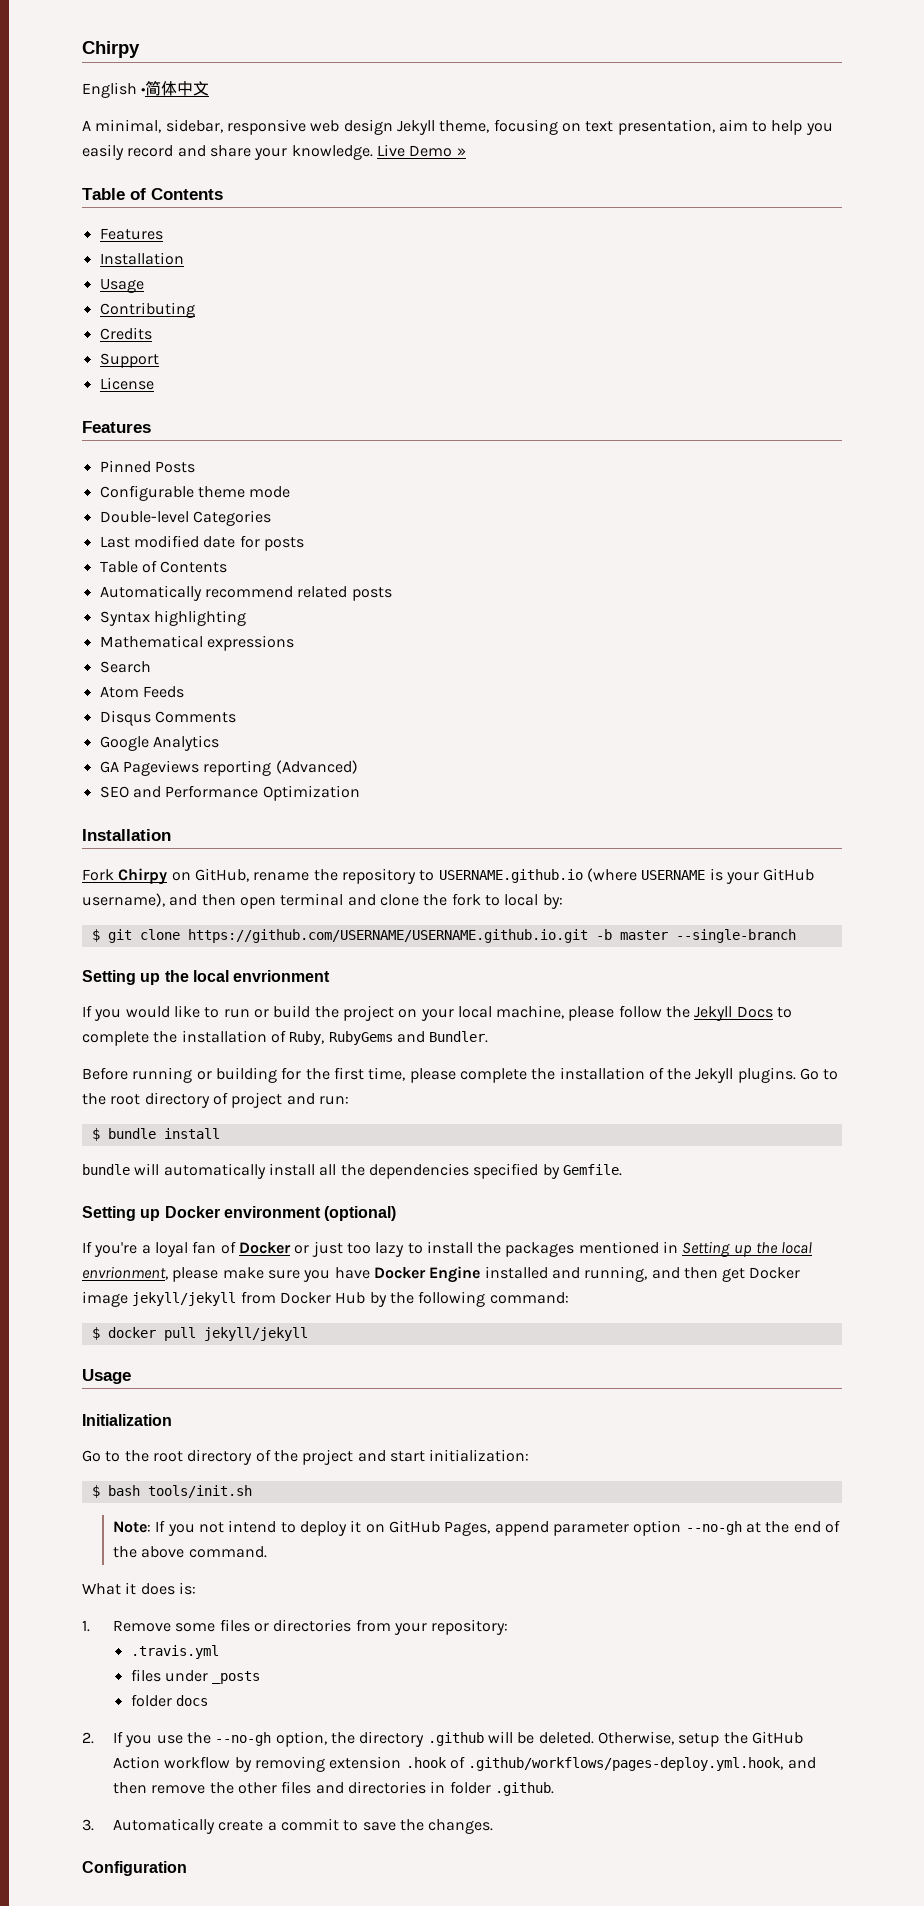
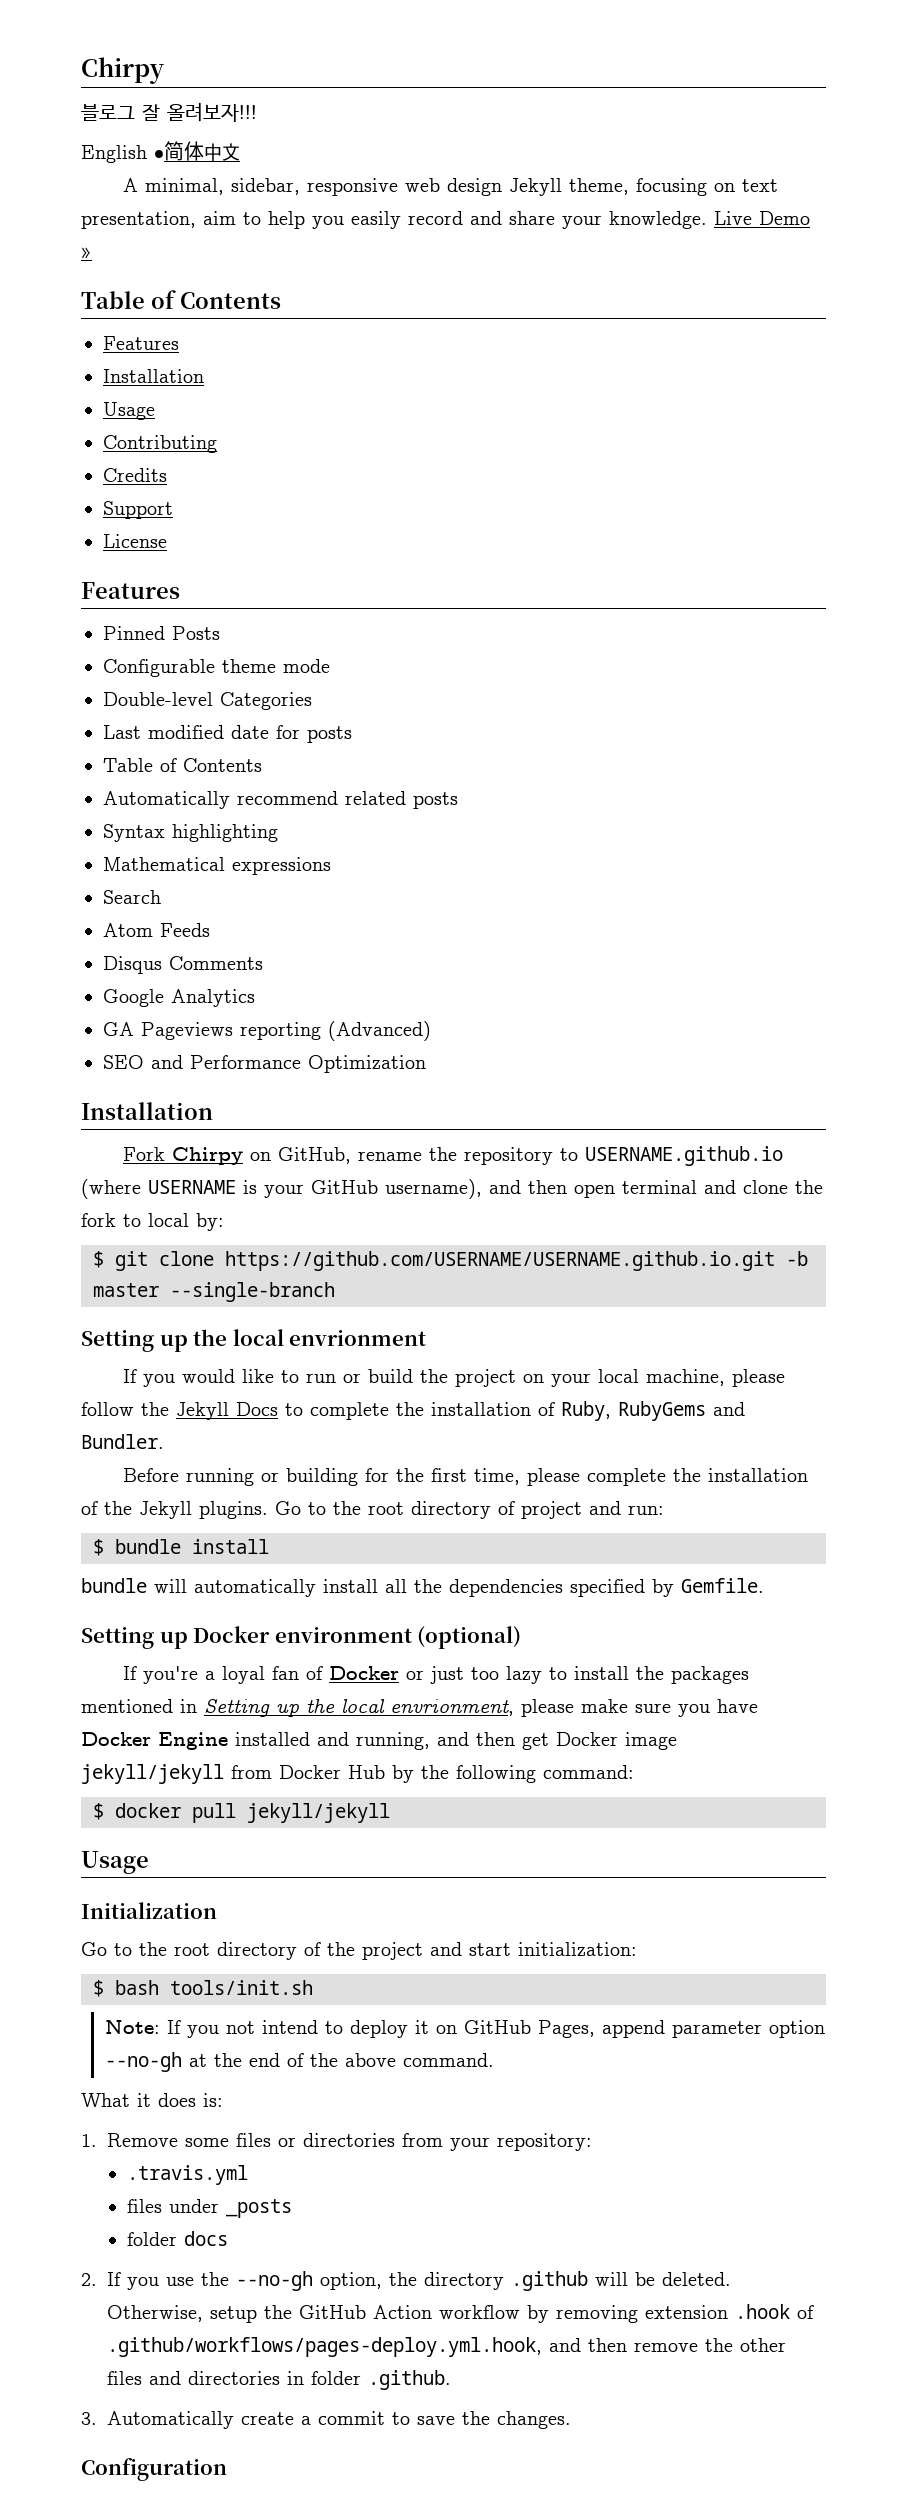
[82,41,140,58] Chirpy -> [81,57,164,84] [81,102,257,122] Chirpy // 블로그 잘 올려보자!!!

